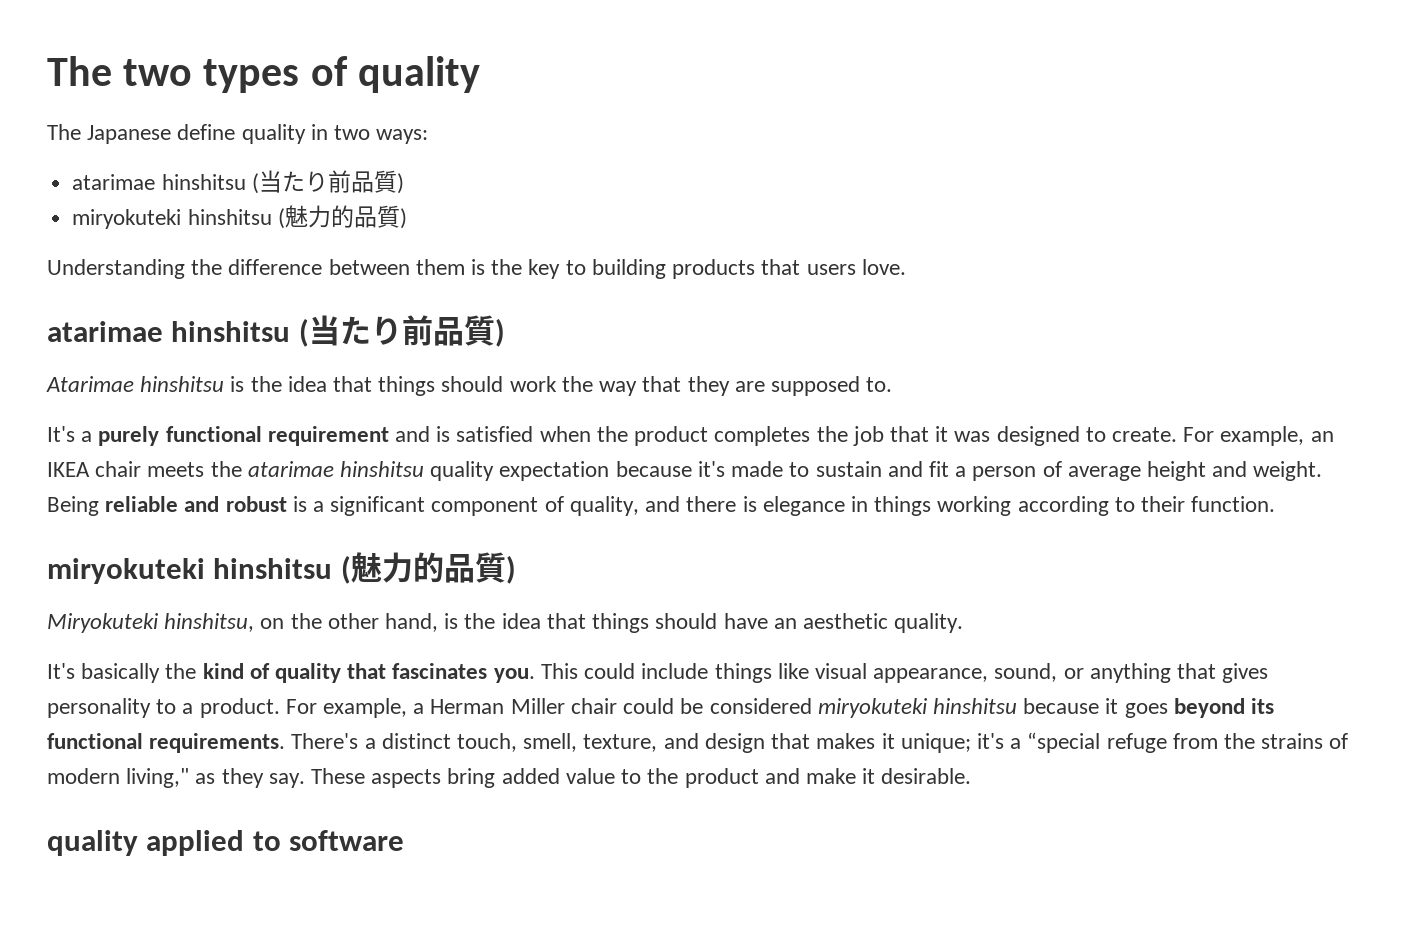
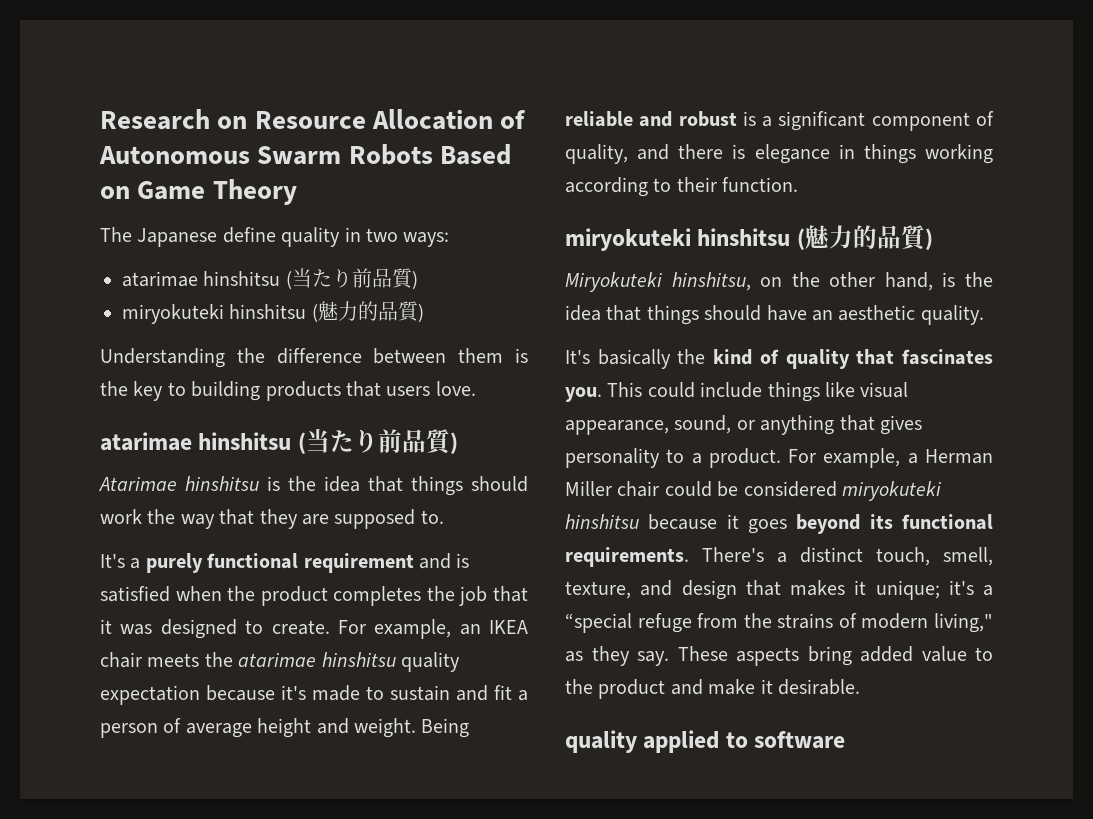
[47,56,480,93] The two types of quality -> [100,109,527,130] [99,144,511,165] [100,179,297,205] Research on Resource Allocation of Autonomous Swarm Robots Based on Game Theory

